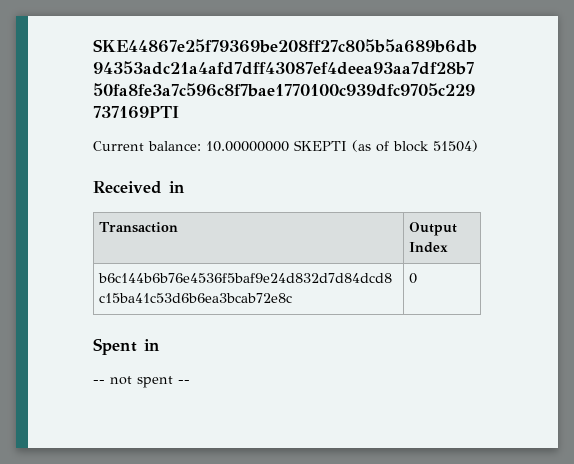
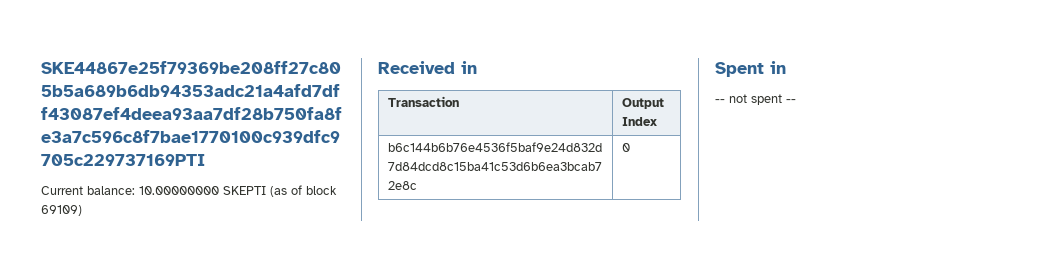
[433,140,478,152] 51504) -> [41,205,82,216] 69109)

